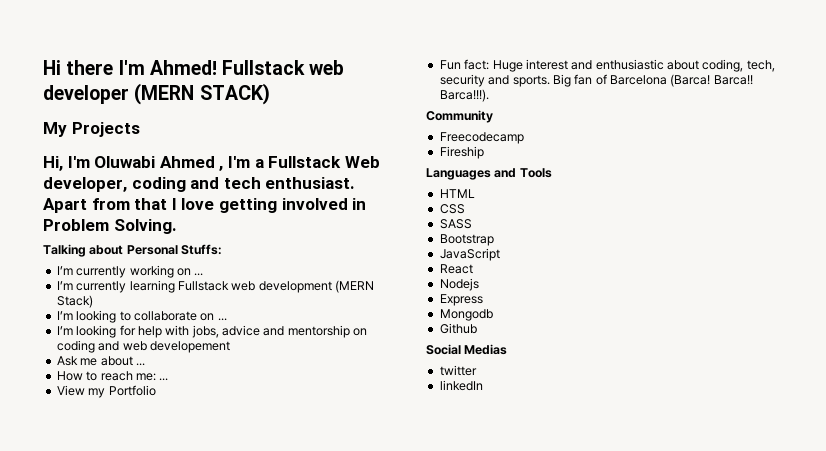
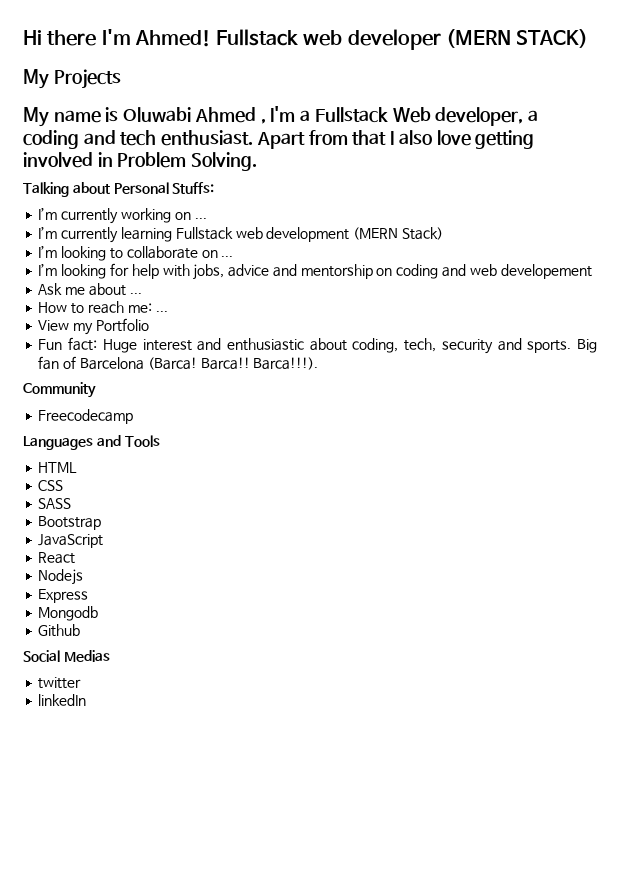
[43,156,90,171] Hi, I'm -> [23,107,119,127] My name is
(127, 184) none -> [527,110,538,121] a
(177, 204) none -> [398,130,432,145] also
[439,146,484,159] // Fireship -> (134, 416) none

